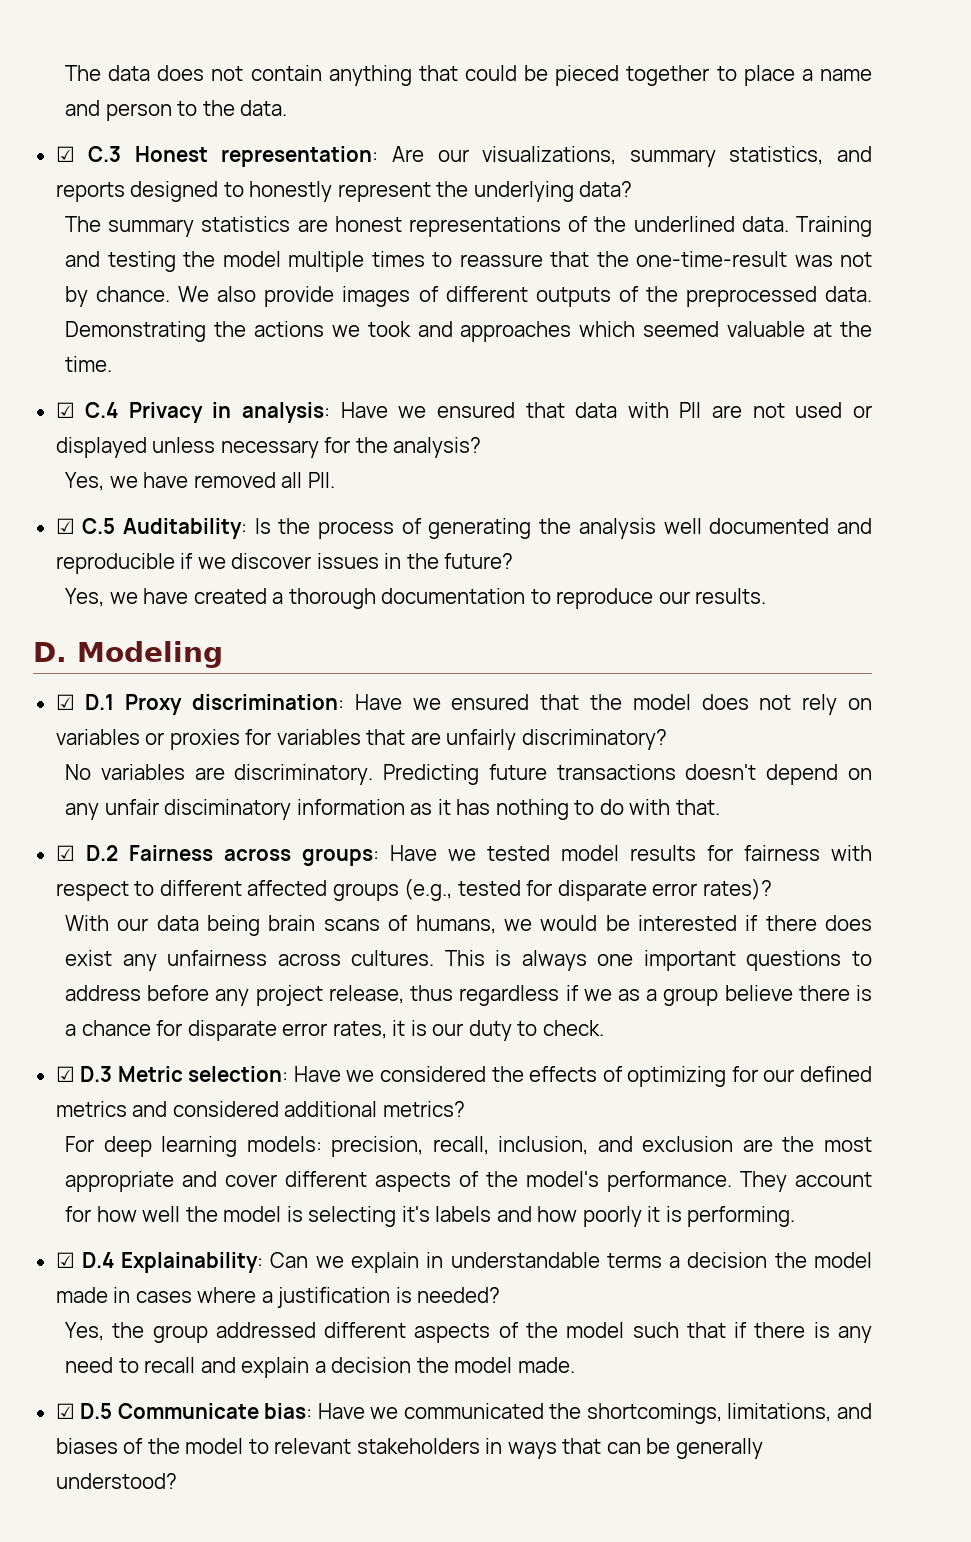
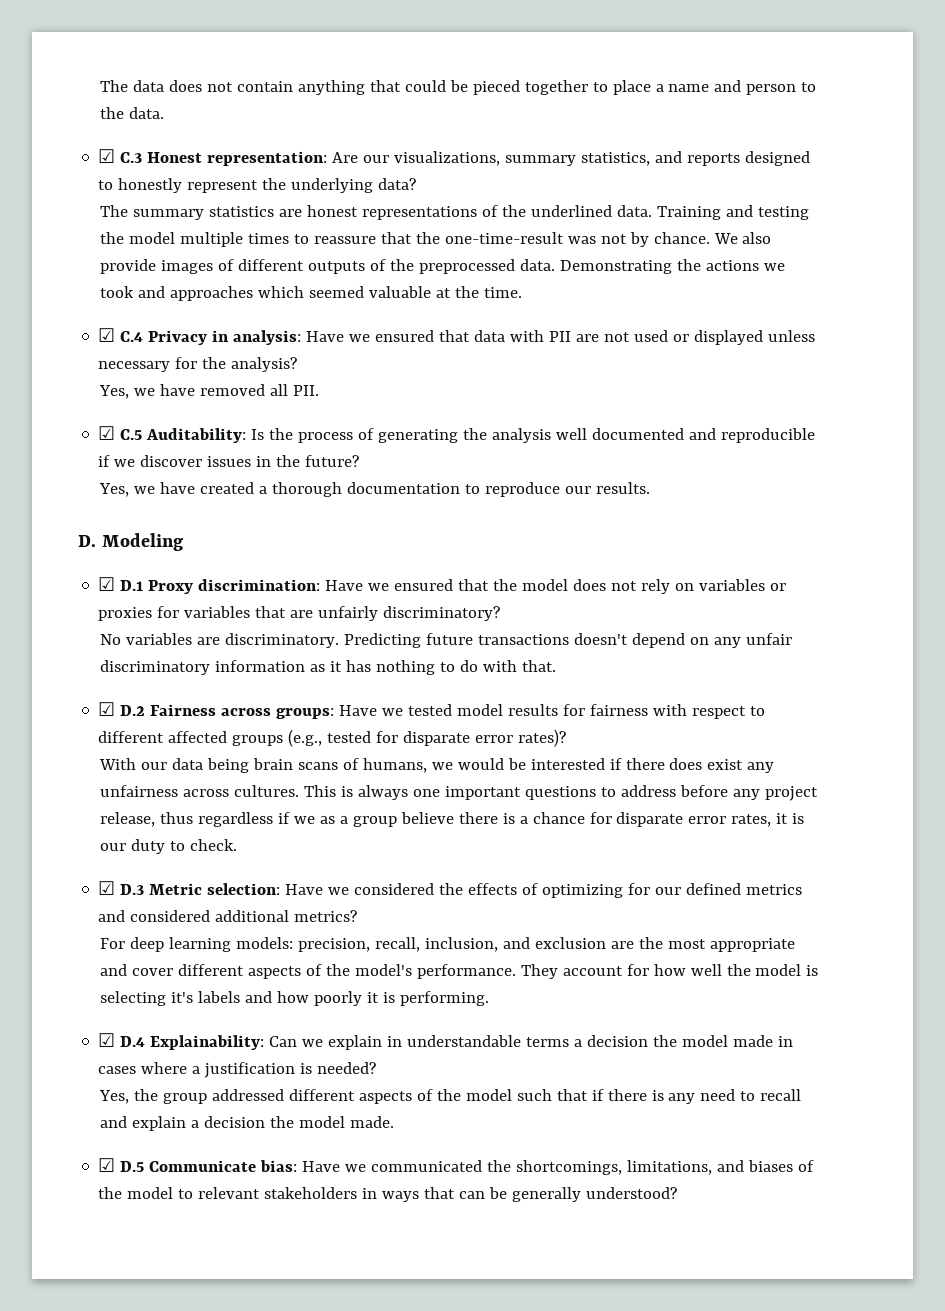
[164,799,292,820] disciminatory -> [99,660,210,675] discriminatory

